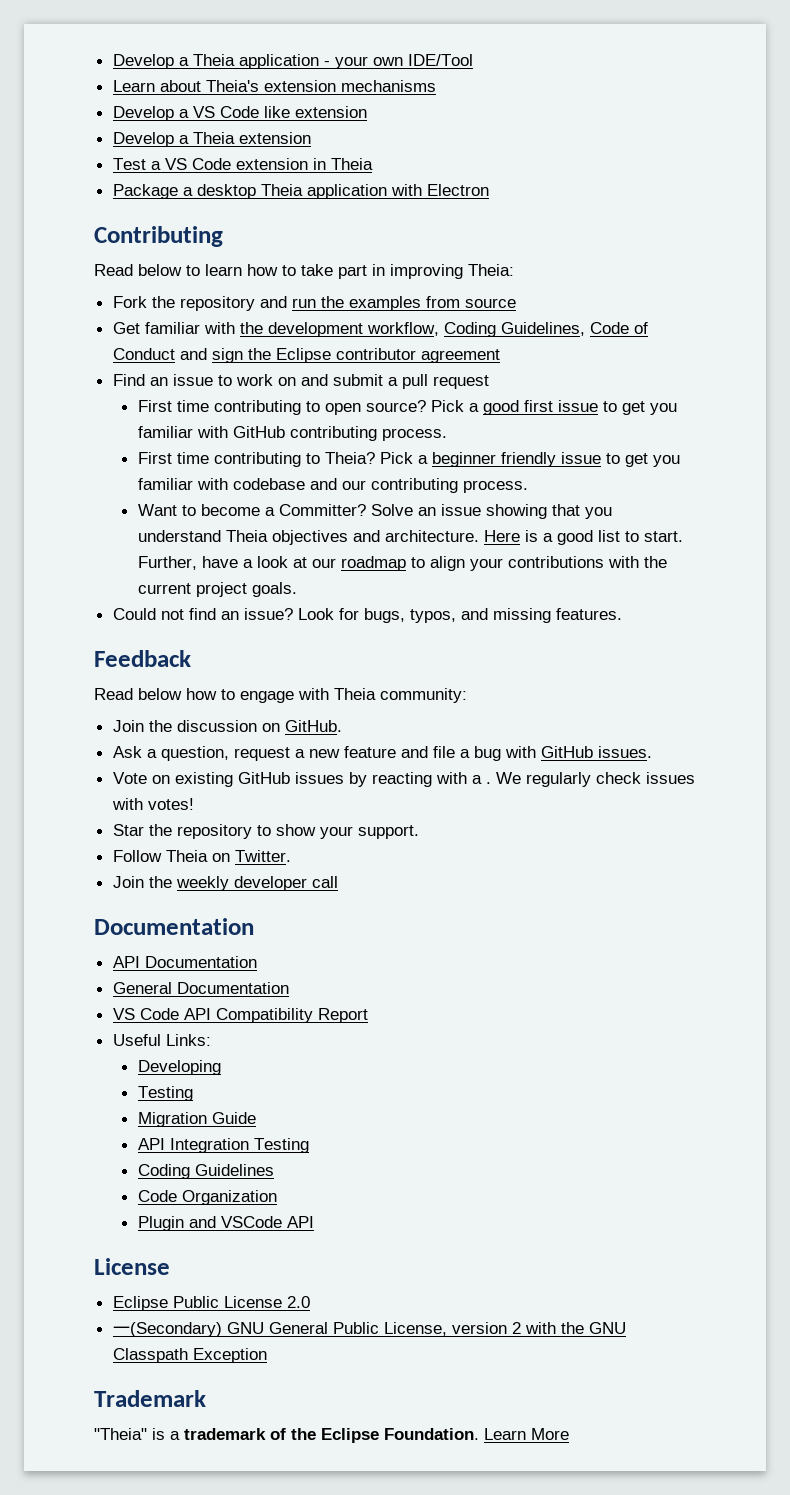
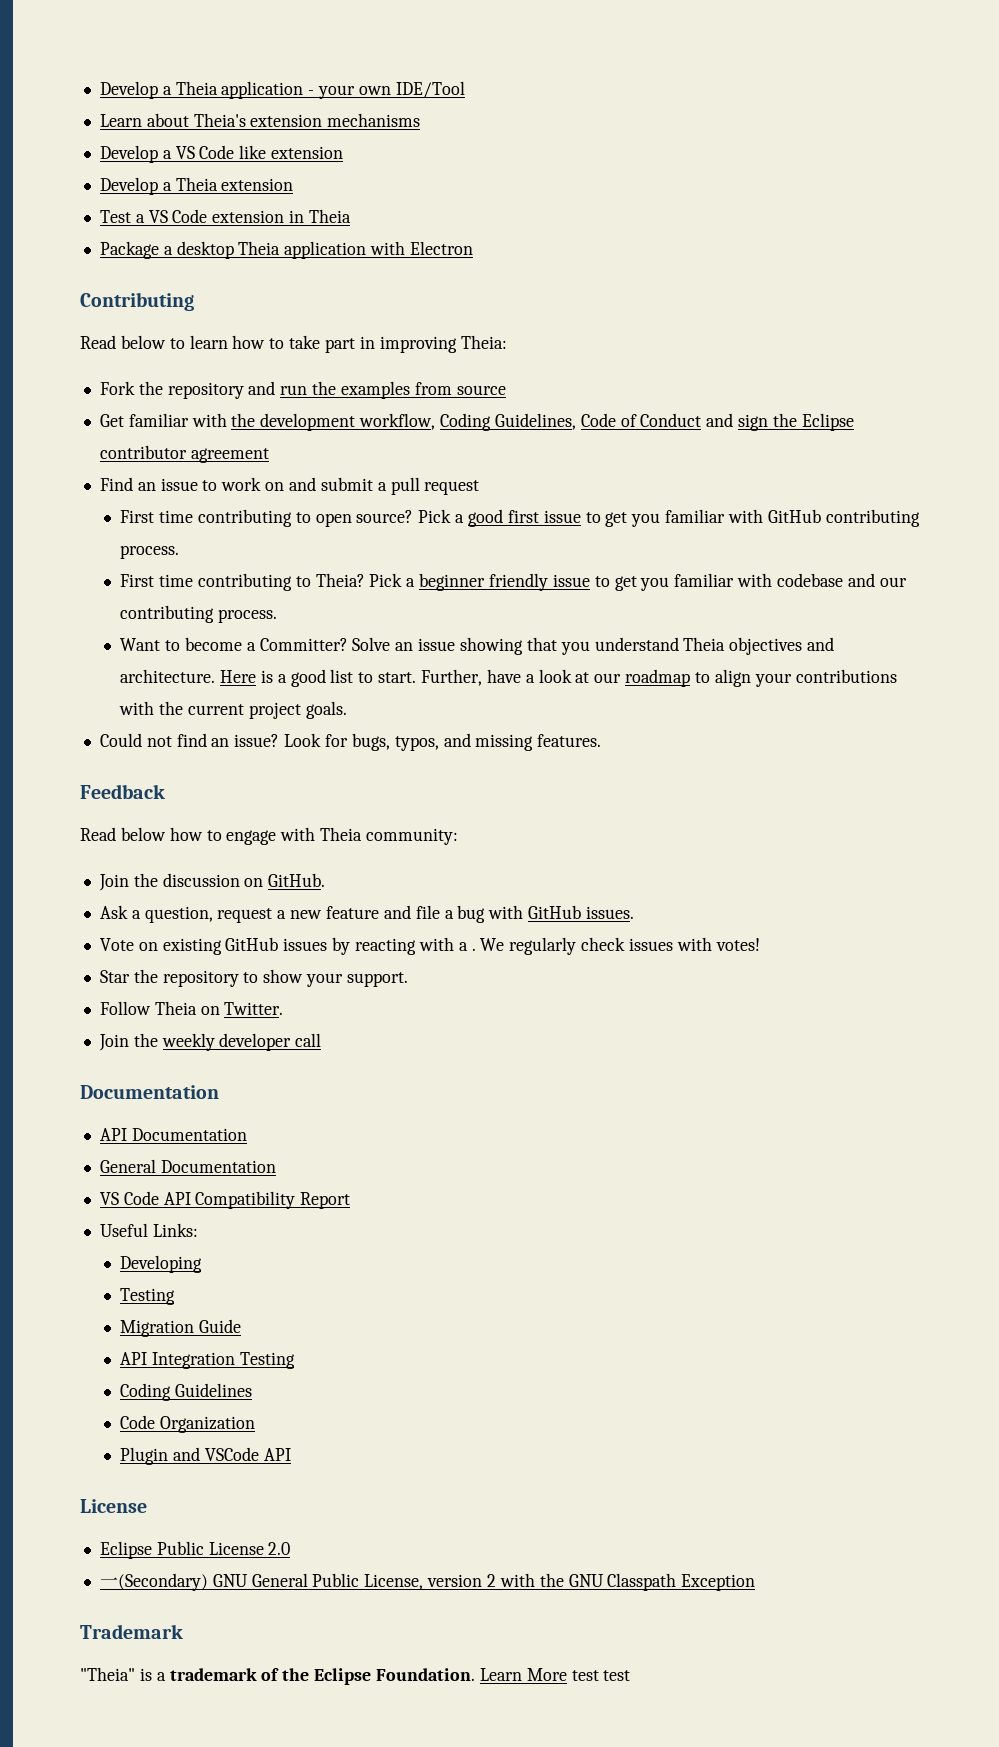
(569, 1434) none -> [571,1670,631,1681] test test

